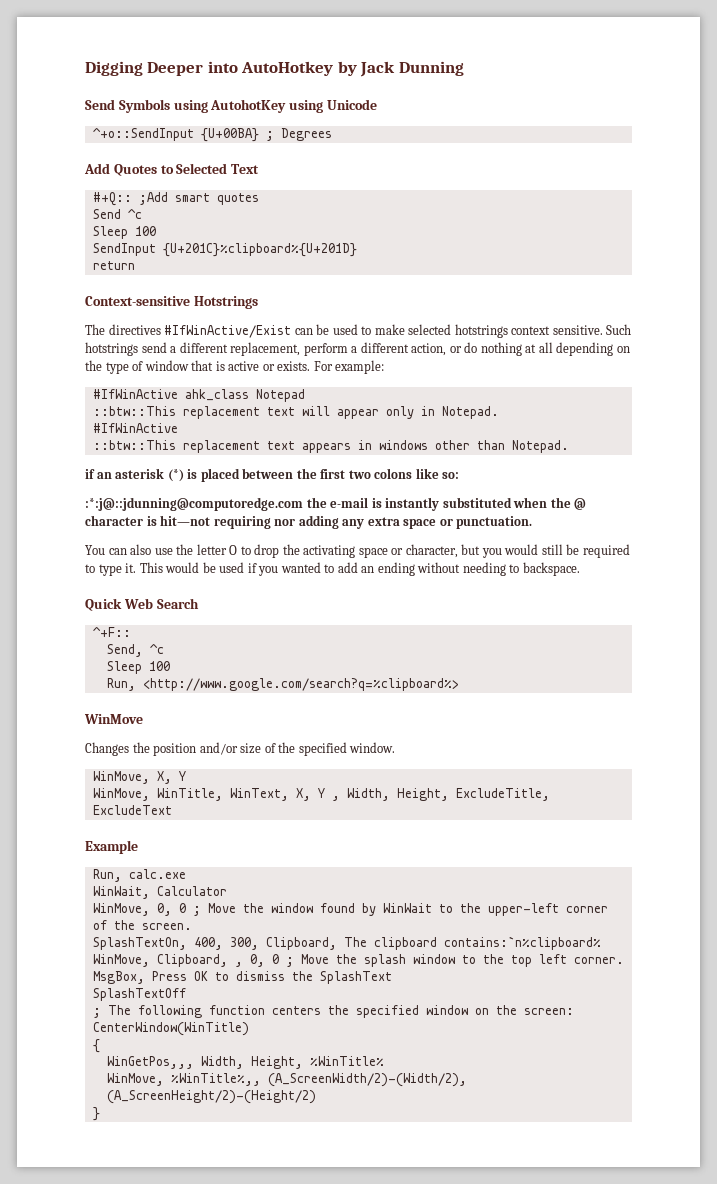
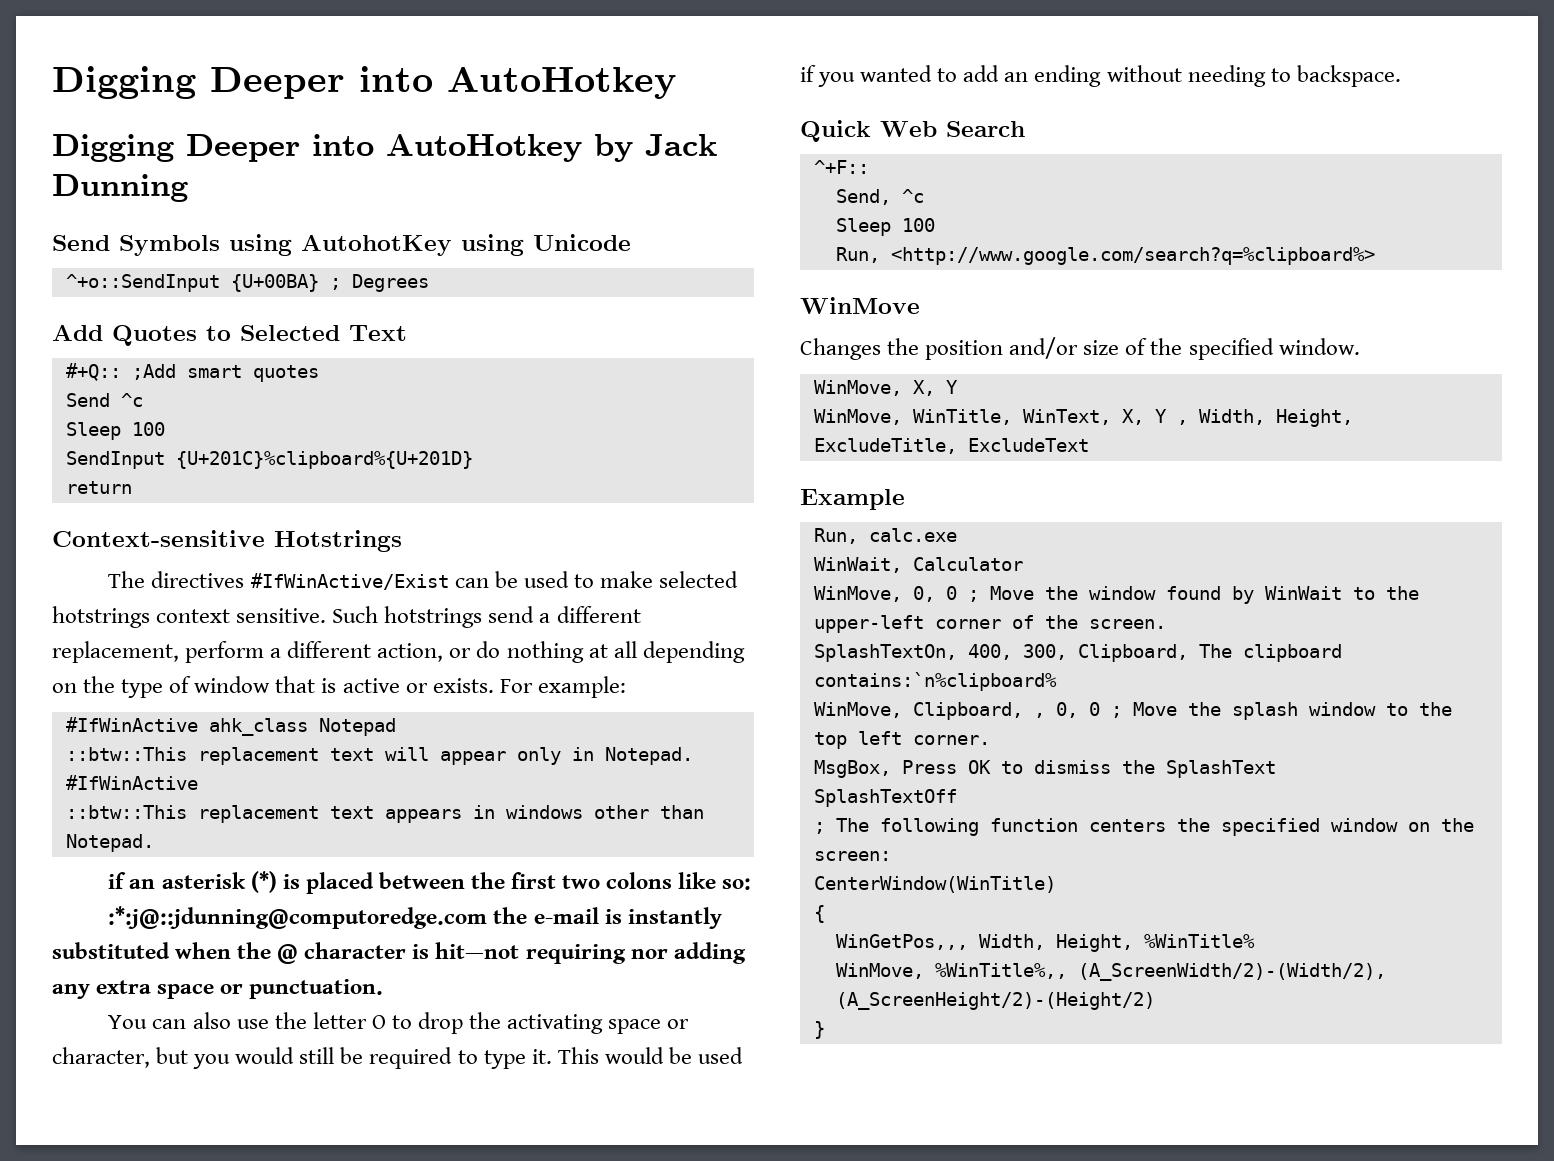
[85,61,334,76] Digging Deeper into AutoHotkey -> [52,66,676,99] [52,134,582,162] Digging Deeper into AutoHotkey // Digging Deeper into AutoHotkey

